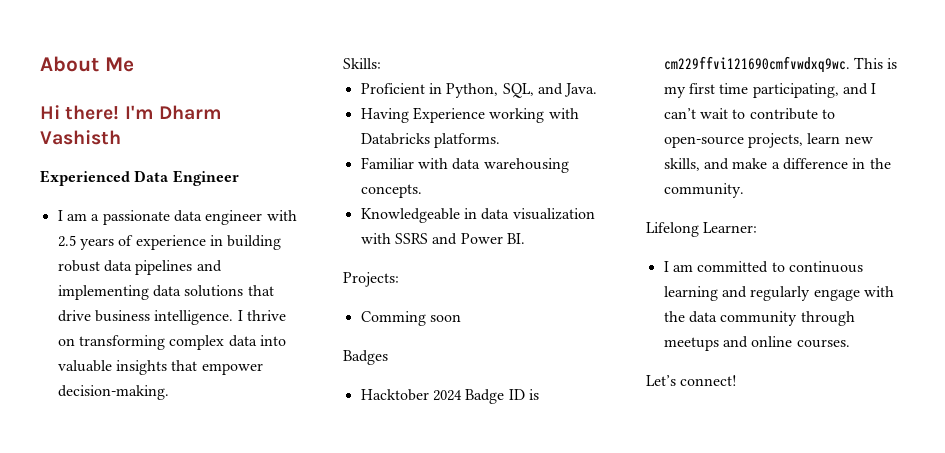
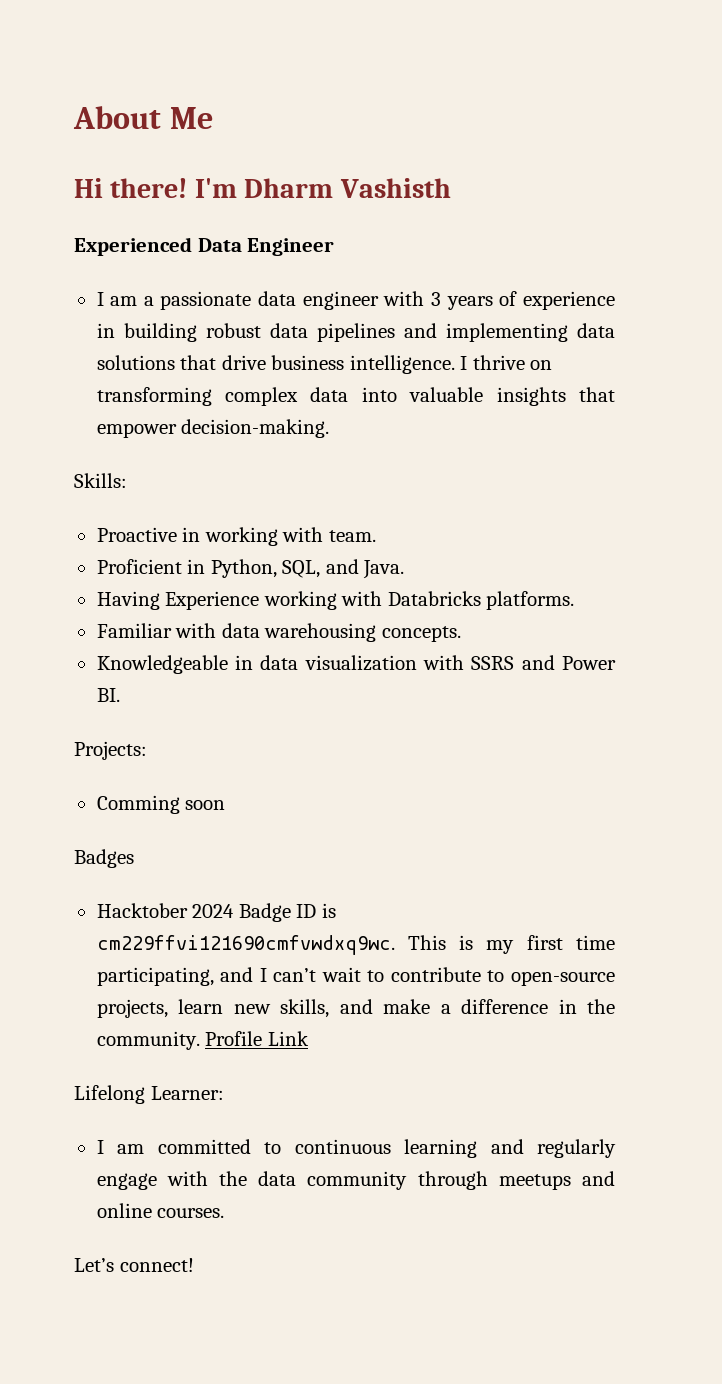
[57,235,76,247] 2.5 -> [431,292,442,306] 3
(381, 63) none -> [96,527,376,546] // Proactive in working with team.
(744, 190) none -> [205,1031,309,1046] Profile Link

